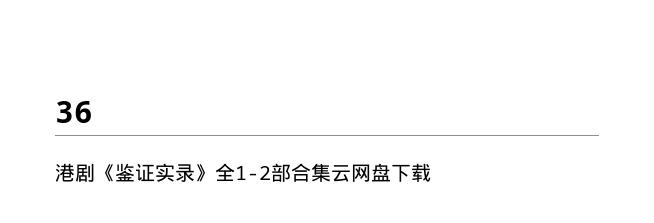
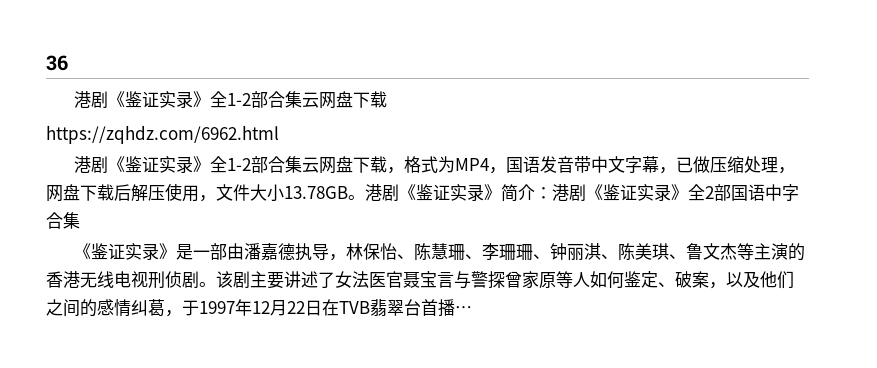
(431, 172) none -> [46,125,279,144] [74,156,796,174] [46,183,799,202] [46,212,80,229] [74,243,806,261] [46,271,794,289] [46,299,472,317] // https://zqhdz.com/6962.html // 港剧《鉴证实录》全1-2部合集云网盘下载，格式为MP4，国语发音带中文字幕，已做压缩处理，网盘下载后解压使用，文件大小13.78GB。港剧《鉴证实录》简介：港剧《鉴证实录》全2部国语中字合集 // 《鉴证实录》是一部由潘嘉德执导，林保怡、陈慧珊、李珊珊、钟丽淇、陈美琪、鲁文杰等主演的香港无线电视刑侦剧。该剧主要讲述了女法医官聂宝言与警探曾家原等人如何鉴定、破案，以及他们之间的感情纠葛，于1997年12月22日在TVB翡翠台首播…

